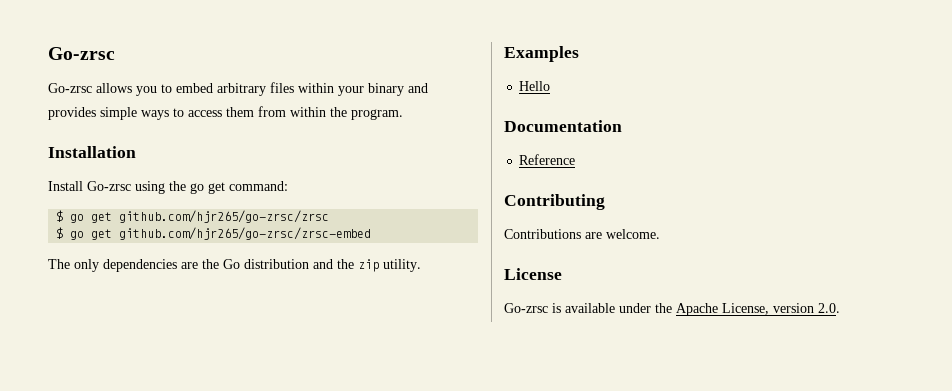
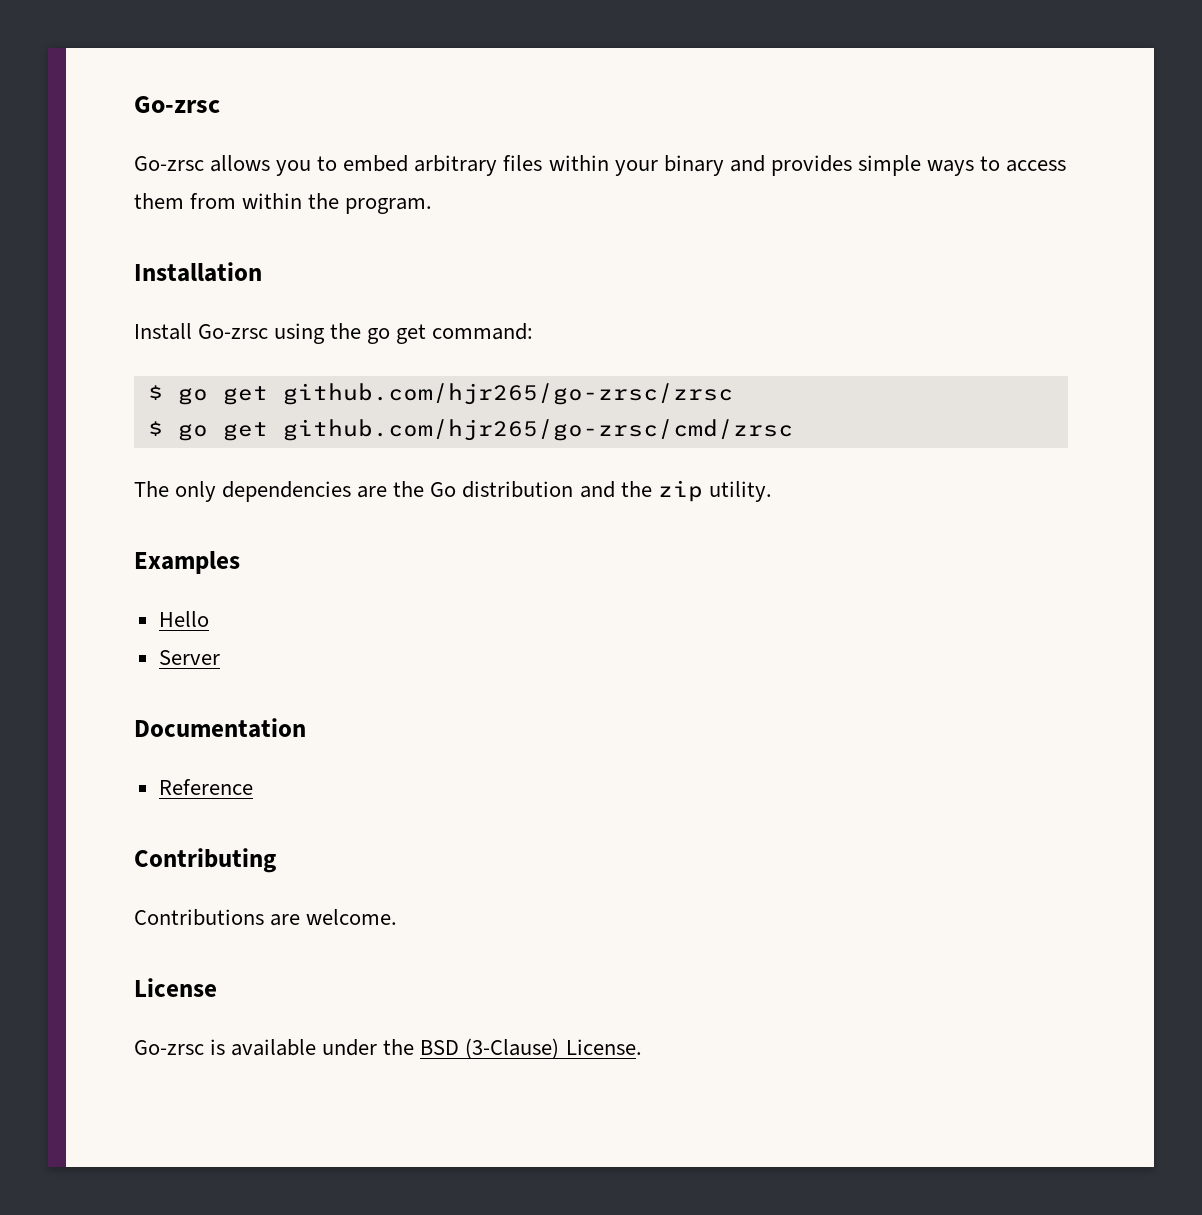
[119,227,372,240] github.com/hjr265/go-zrsc/zrsc-embed -> [282,419,793,441] github.com/hjr265/go-zrsc/cmd/zrsc
(551, 86) none -> [158,650,220,665] // Server
[676,303,840,316] Apache License, version 2.0. -> [420,1038,642,1059] BSD (3-Clause) License.

